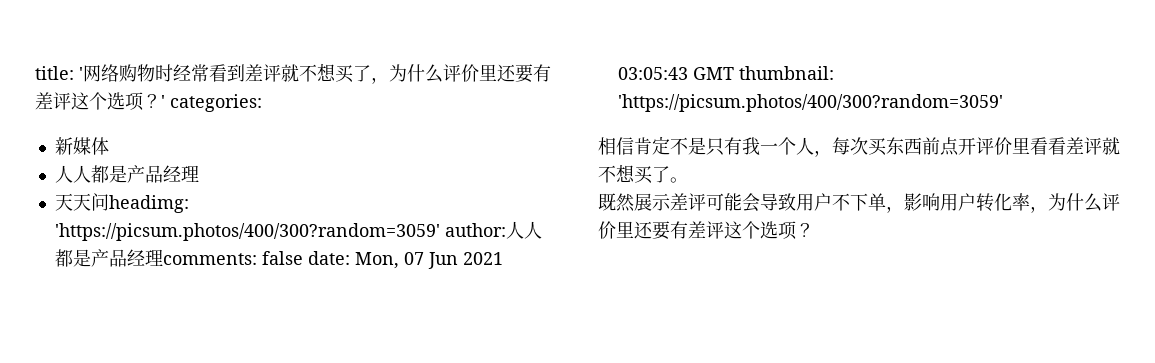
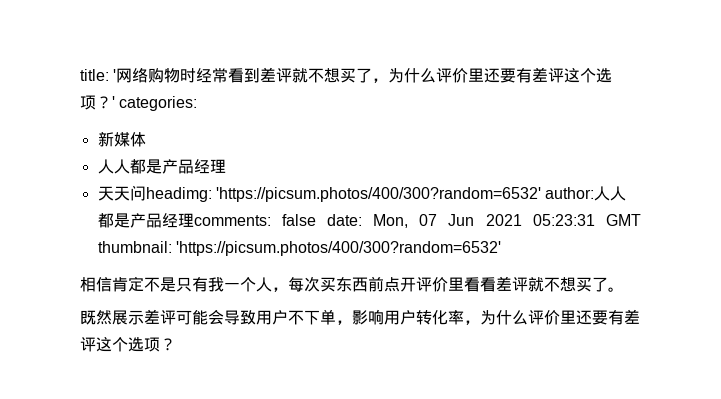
[54,223,440,241] 'https://picsum.photos/400/300?random=3059' -> [215,187,541,202] 'https://picsum.photos/400/300?random=6532'
[617,67,688,80] 03:05:43 -> [532,214,595,226] 05:23:31
[617,94,1003,112] 'https://picsum.photos/400/300?random=3059' -> [175,241,501,256] 'https://picsum.photos/400/300?random=6532'

